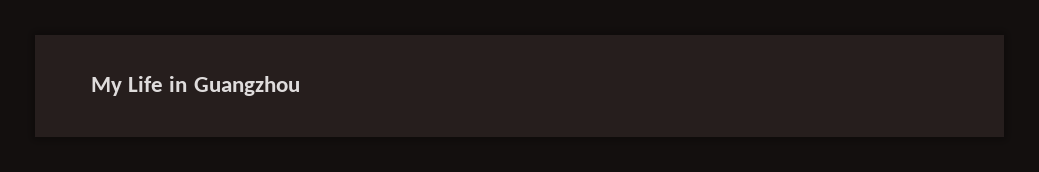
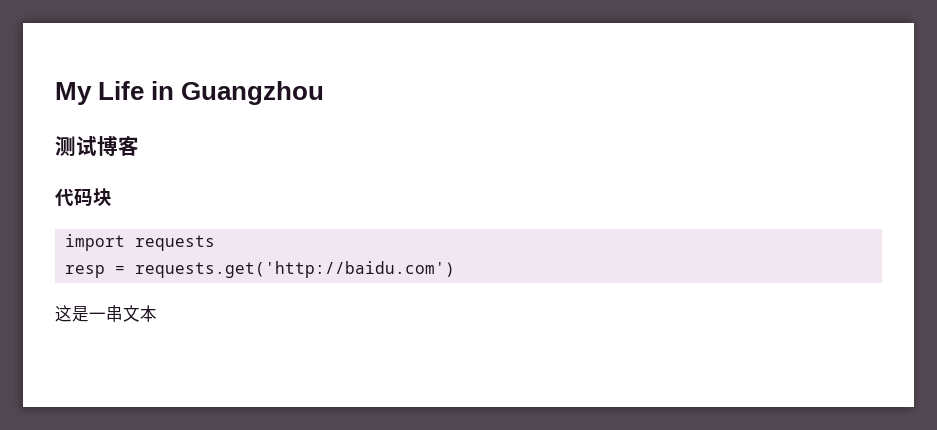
(300, 86) none -> [55,136,139,156] [55,188,112,207] [64,234,215,251] [64,261,455,278] [55,305,157,322] // 测试博客 // 代码块 // import requests // resp = requests.get('http://baidu.com') // 这是一串文本

